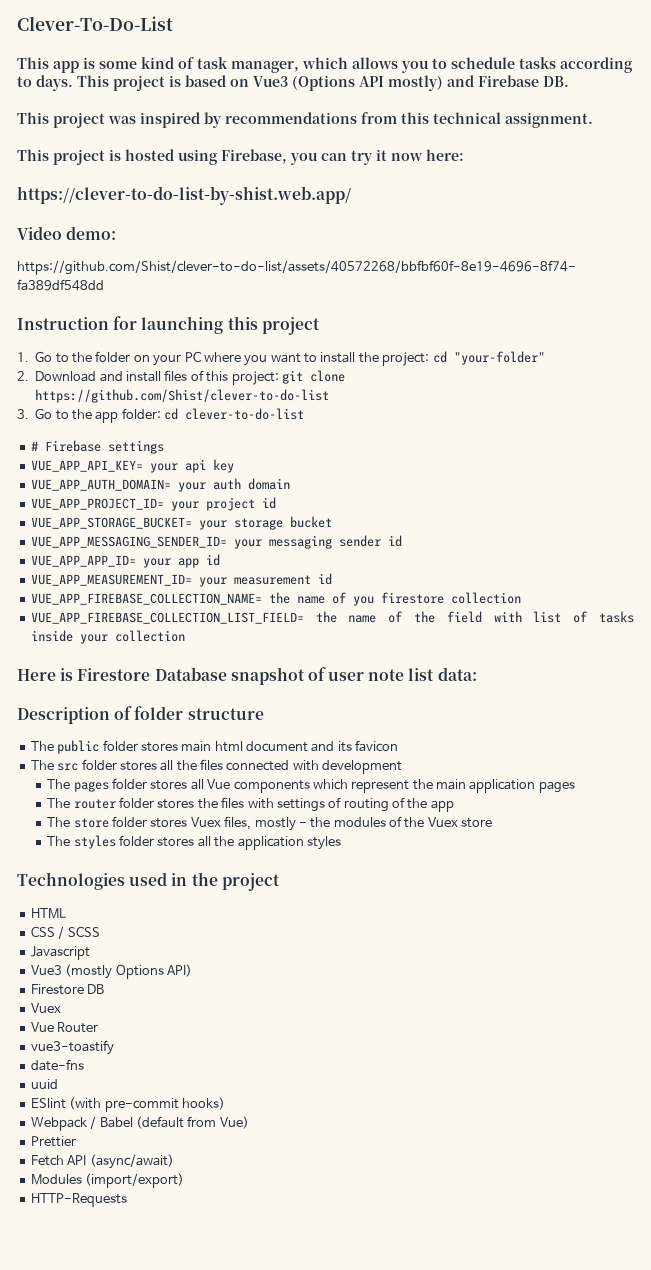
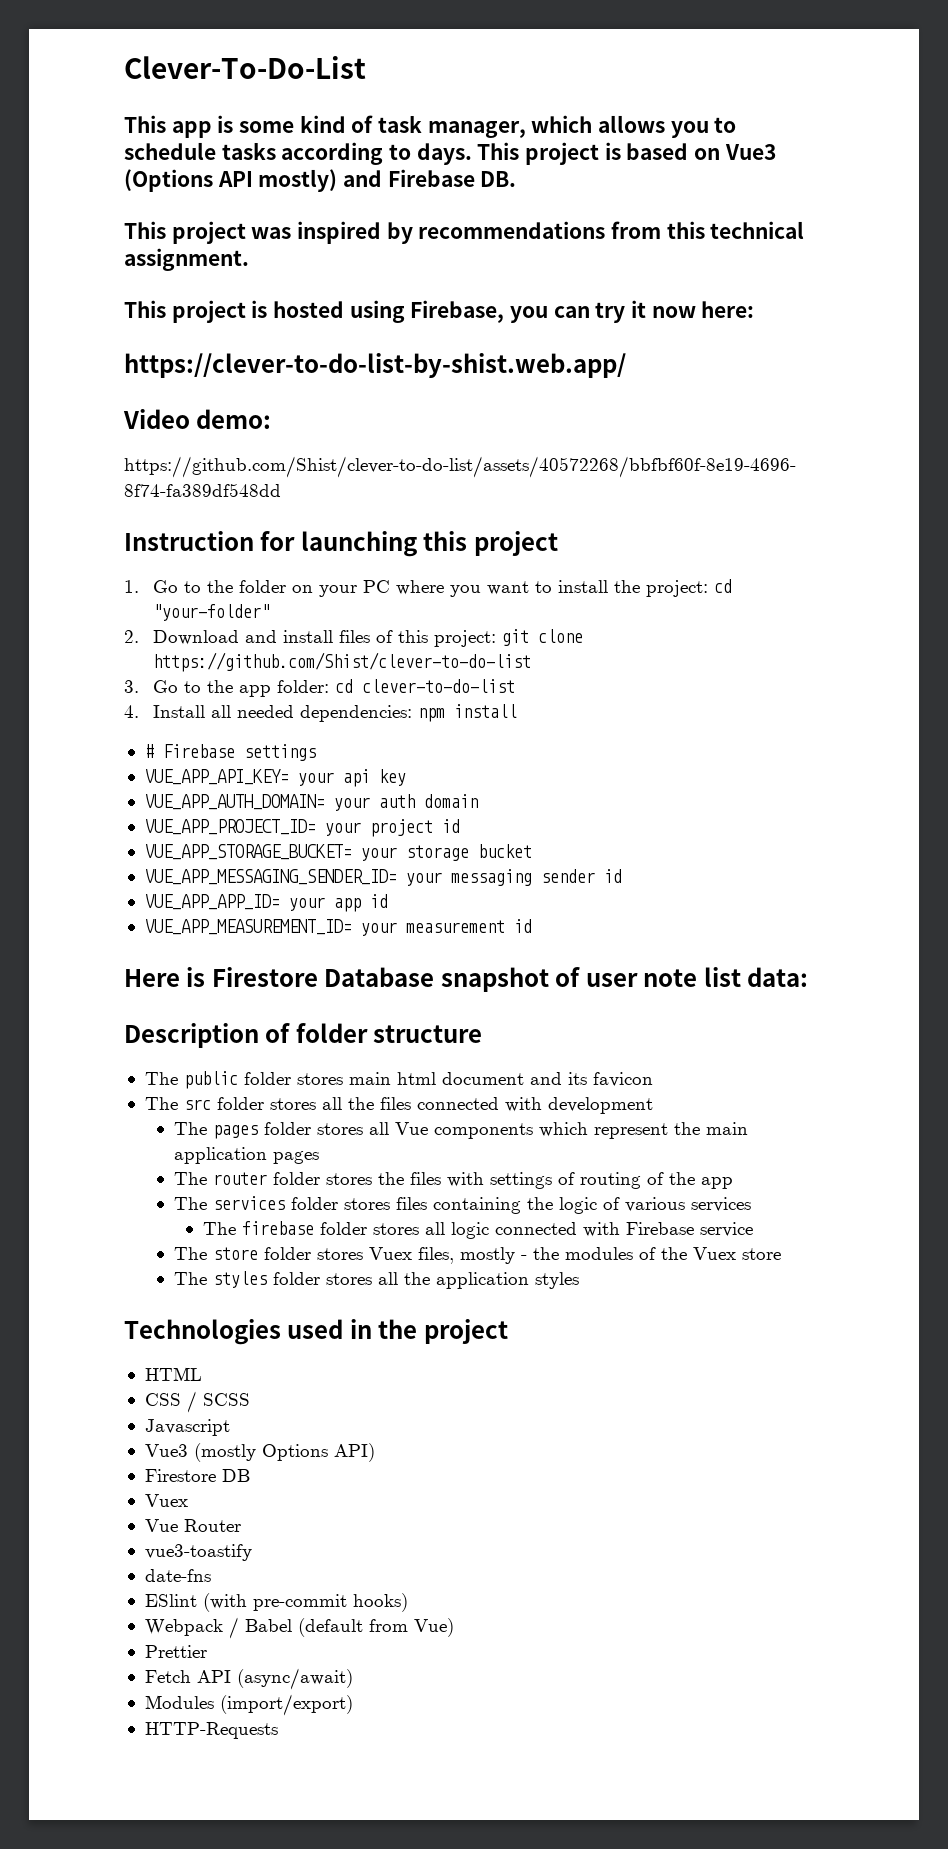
(305, 414) none -> [124,704,517,722] // 4. Install all needed dependencies: npm install
[30,592,521,606] [30,611,634,624] [30,630,185,644] // VUE_APP_FIREBASE_COLLECTION_NAME= the name of you firestore collection // VUE_APP_FIREBASE_COLLECTION_LIST_FIELD= the name of the field with list of tasks inside your collection -> (532, 926) none
(454, 806) none -> [173,1196,751,1214] [202,1221,753,1239] // The services folder stores files containing the logic of various services // The firebase folder stores all logic connected with Firebase service
[30,1079,58,1089] // uuid -> (211, 1575) none

